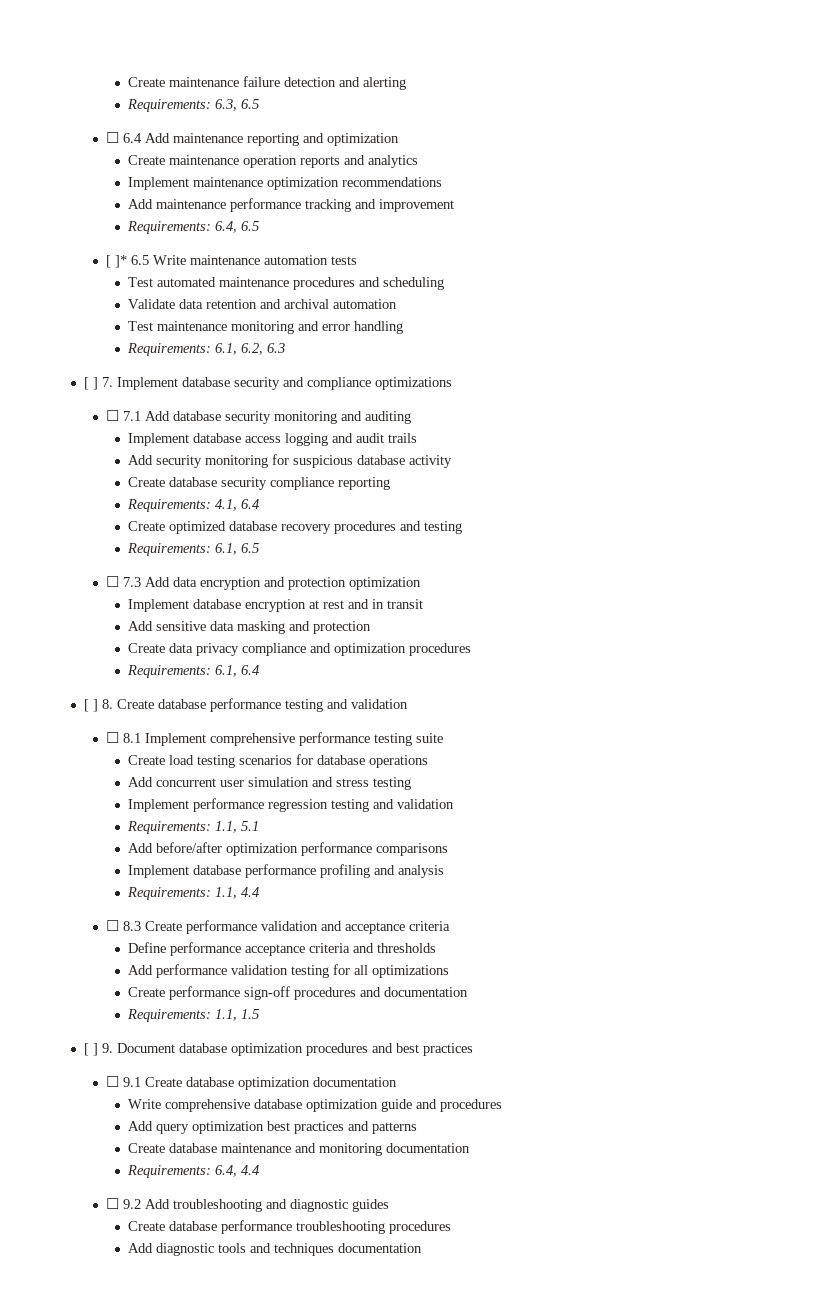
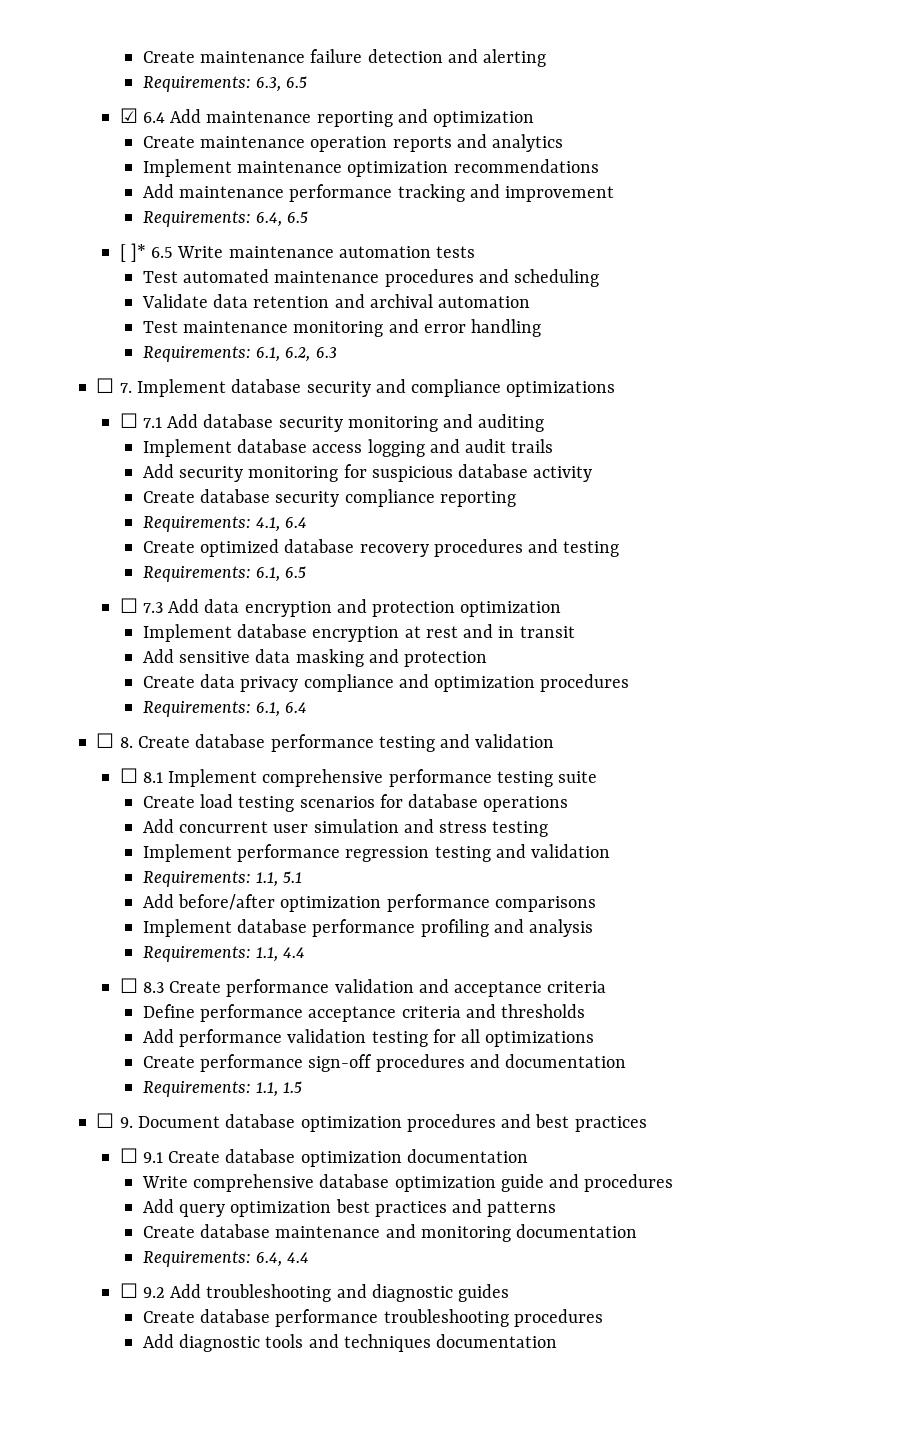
[106,132,120,143] ☐ -> [119,108,138,123] ☑
[83,377,98,390] [ ] -> [96,378,115,393] ☐
[83,699,98,712] [ ] -> [96,733,115,748] ☐
[83,1043,98,1056] [ ] -> [96,1113,115,1128] ☐

